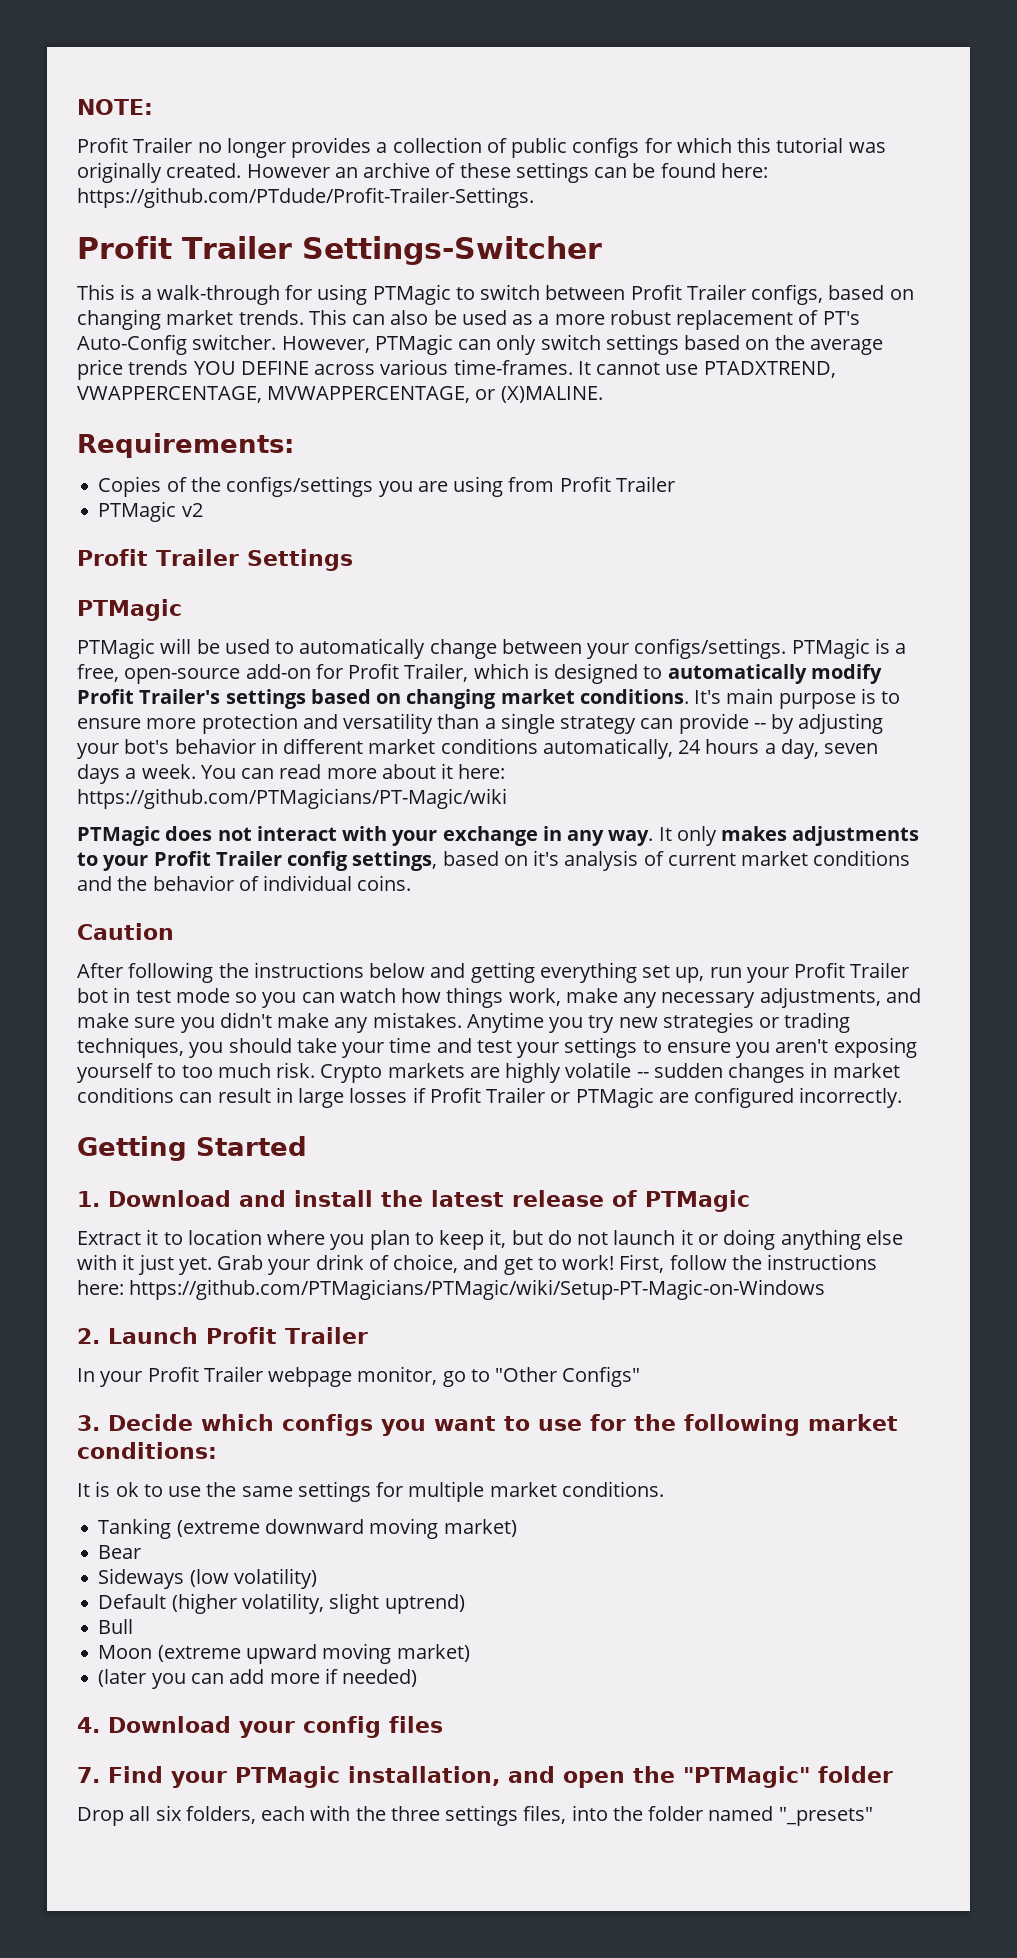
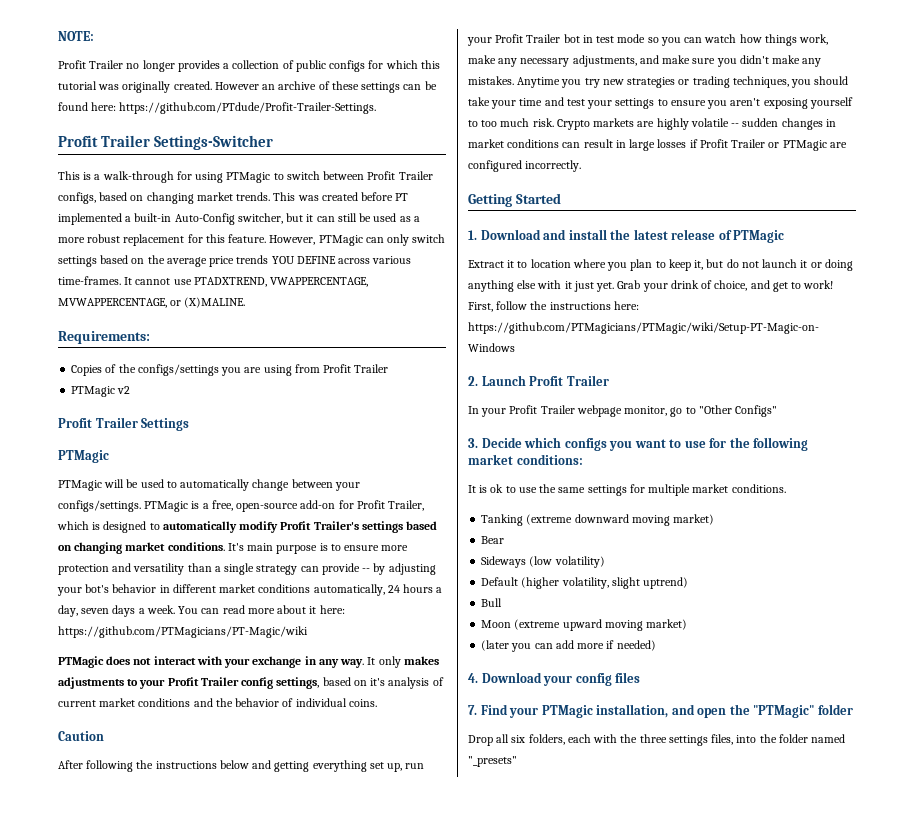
[352,310,429,325] can also -> [297,192,409,201] [58,213,357,225] was created before PT implemented a built-in Auto-Config switcher, but it can still
[798,310,860,325] [77,334,277,355] of PT's Auto-Config switcher. -> [187,234,267,243] for this feature.

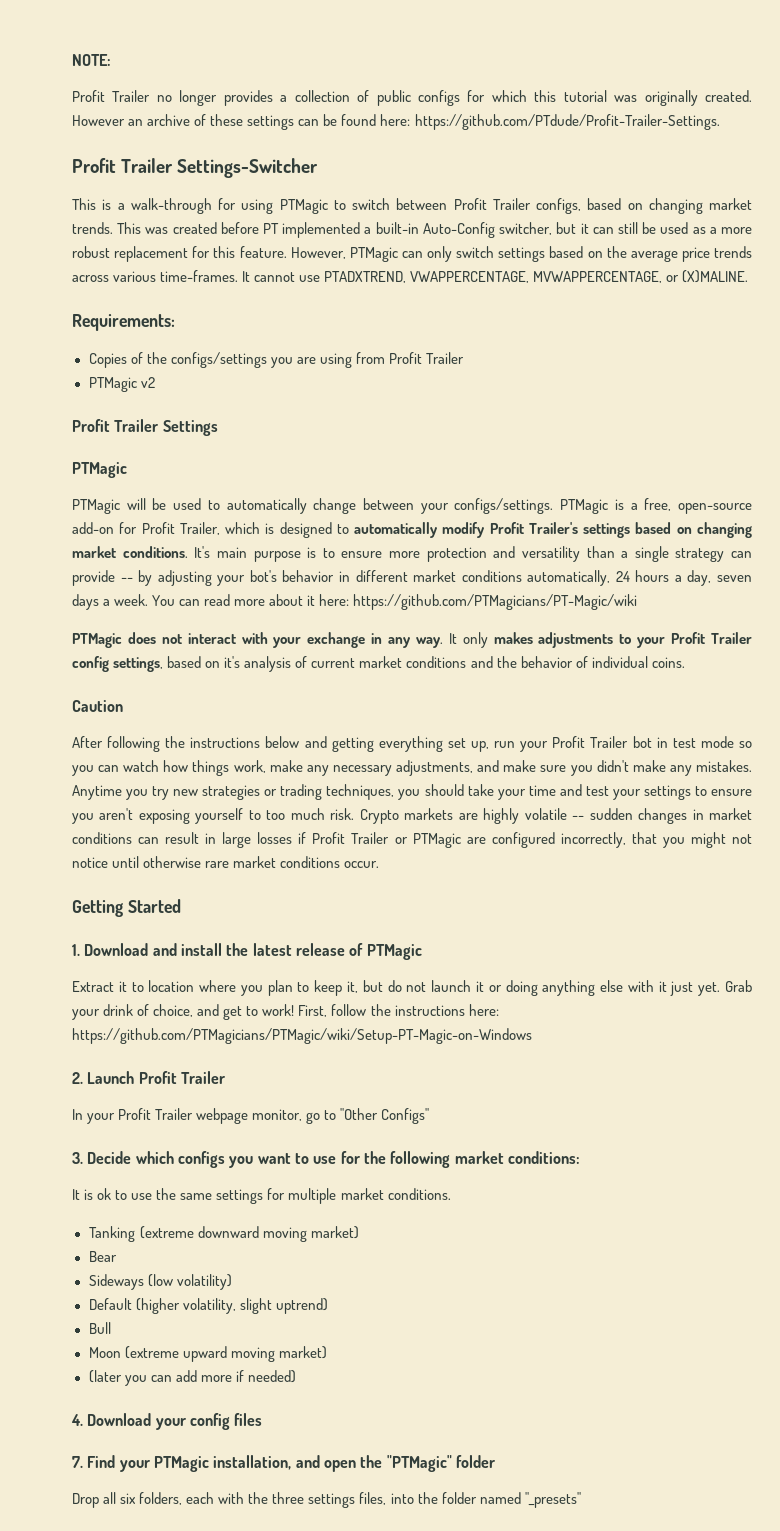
[271,256,336,264] YOU DEFINE -> (752, 252) none
[525,160,582,172] incorrectly. -> [560,832,752,848] [72,856,380,868] incorrectly, that you might not notice until otherwise rare market conditions occur.

